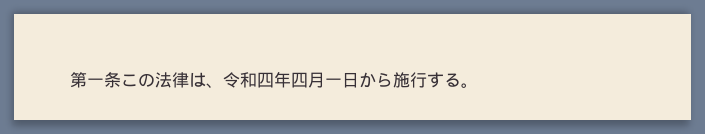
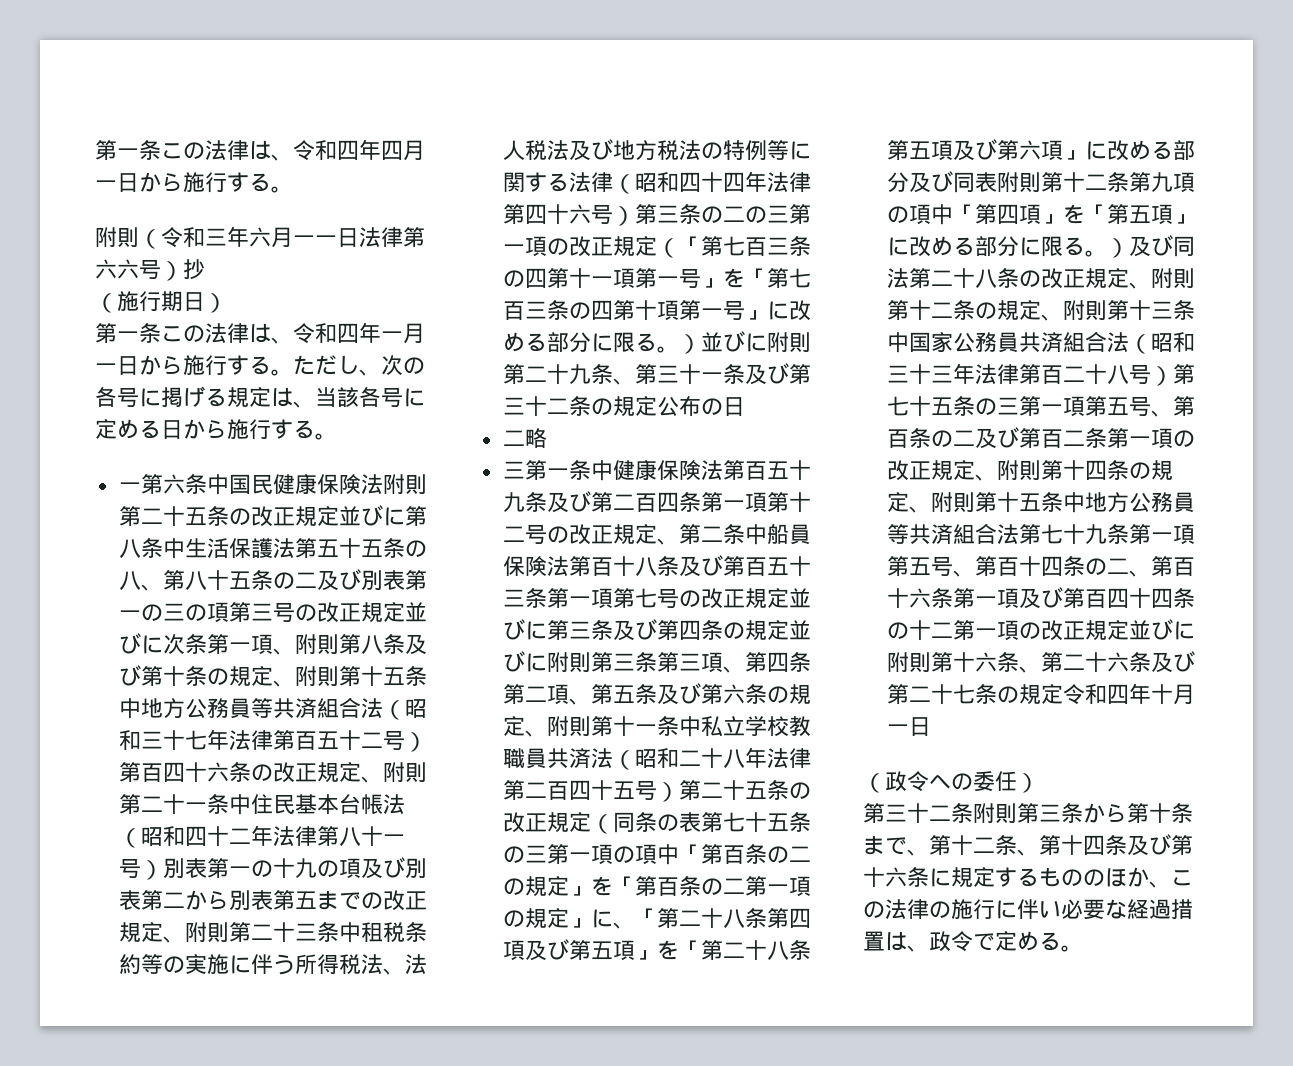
(478, 85) none -> [95,226,425,249] [95,259,205,281] [95,291,227,313] [95,322,425,344] [95,355,425,376] [95,386,425,408] [95,419,337,440] [118,474,427,495] [118,505,427,527] [118,538,427,559] [118,569,427,591] [118,602,427,623] [118,633,427,655] [118,665,427,687] [118,697,427,720] [118,729,427,752] [118,762,427,783] [118,794,405,815] [118,825,405,848] [118,857,427,880] [118,890,427,911] [118,922,427,943] [118,954,427,975] [502,139,811,161] [502,171,811,194] [502,204,811,226] [502,236,811,258] [502,268,811,289] [502,300,811,321] [502,331,811,354] [502,363,811,385] [502,396,745,417] [502,428,547,448] [502,460,811,481] [502,491,811,513] [502,524,811,545] [502,555,811,577] [502,588,811,609] [502,619,811,641] [502,651,811,673] [502,683,811,705] [502,716,811,737] [502,747,811,770] [502,780,811,802] [502,812,811,834] [502,844,811,865] [502,876,811,897] [502,908,811,929] [502,939,811,961] [886,139,1195,161] [886,171,1195,193] [886,204,1195,225] [886,235,1195,258] [886,268,1195,289] [886,300,1195,321] [886,331,1195,354] [886,363,1195,386] [886,396,1195,417] [886,427,1195,449] [886,460,1173,481] [886,492,1195,513] [886,523,1195,545] [886,556,1195,577] [886,587,1195,609] [886,619,1195,641] [886,651,1195,673] [886,683,1195,705] [886,717,931,736] [863,771,1039,793] [863,803,1193,823] [863,834,1193,856] [863,867,1193,888] [863,899,1193,920] [863,931,1083,952] // 附則（令和三年六月一一日法律第六六号）抄 // （施行期日） // 第一条この法律は、令和四年一月一日から施行する。ただし、次の各号に掲げる規定は、当該各号に定める日から施行する。 // 一第六条中国民健康保険法附則第二十五条の改正規定並びに第八条中生活保護法第五十五条の八、第八十五条の二及び別表第一の三の項第三号の改正規定並びに次条第一項、附則第八条及び第十条の規定、附則第十五条中地方公務員等共済組合法（昭和三十七年法律第百五十二号）第百四十六条の改正規定、附則第二十一条中住民基本台帳法（昭和四十二年法律第八十一号）別表第一の十九の項及び別表第二から別表第五までの改正規定、附則第二十三条中租税条約等の実施に伴う所得税法、法人税法及び地方税法の特例等に関する法律（昭和四十四年法律第四十六号）第三条の二の三第一項の改正規定（「第七百三条の四第十一項第一号」を「第七百三条の四第十項第一号」に改める部分に限る。）並びに附則第二十九条、第三十一条及び第三十二条の規定公布の日 // 二略 // 三第一条中健康保険法第百五十九条及び第二百四条第一項第十二号の改正規定、第二条中船員保険法第百十八条及び第百五十三条第一項第七号の改正規定並びに第三条及び第四条の規定並びに附則第三条第三項、第四条第二項、第五条及び第六条の規定、附則第十一条中私立学校教職員共済法（昭和二十八年法律第二百四十五号）第二十五条の改正規定（同条の表第七十五条の三第一項の項中「第百条の二の規定」を「第百条の二第一項の規定」に、「第二十八条第四項及び第五項」を「第二十八条第五項及び第六項」に改める部分及び同表附則第十二条第九項の項中「第四項」を「第五項」に改める部分に限る。）及び同法第二十八条の改正規定、附則第十二条の規定、附則第十三条中国家公務員共済組合法（昭和三十三年法律第百二十八号）第七十五条の三第一項第五号、第百条の二及び第百二条第一項の改正規定、附則第十四条の規定、附則第十五条中地方公務員等共済組合法第七十九条第一項第五号、第百十四条の二、第百十六条第一項及び第百四十四条の十二第一項の改正規定並びに附則第十六条、第二十六条及び第二十七条の規定令和四年十月一日 // （政令への委任） // 第三十二条附則第三条から第十条まで、第十二条、第十四条及び第十六条に規定するもののほか、この法律の施行に伴い必要な経過措置は、政令で定める。

